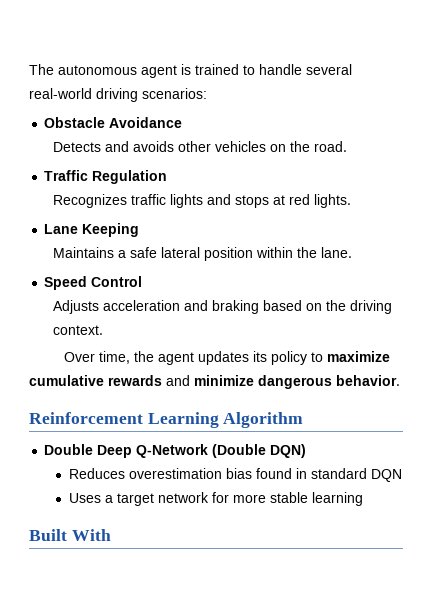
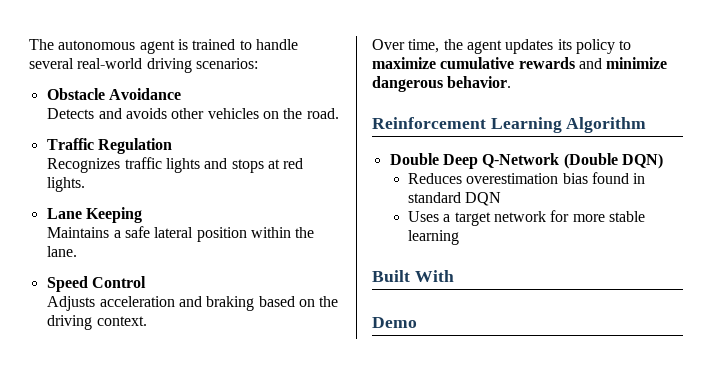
(111, 535) none -> [372,317,417,328] // Demo

